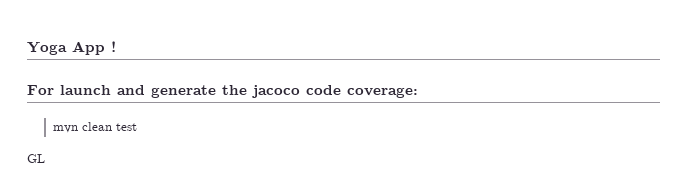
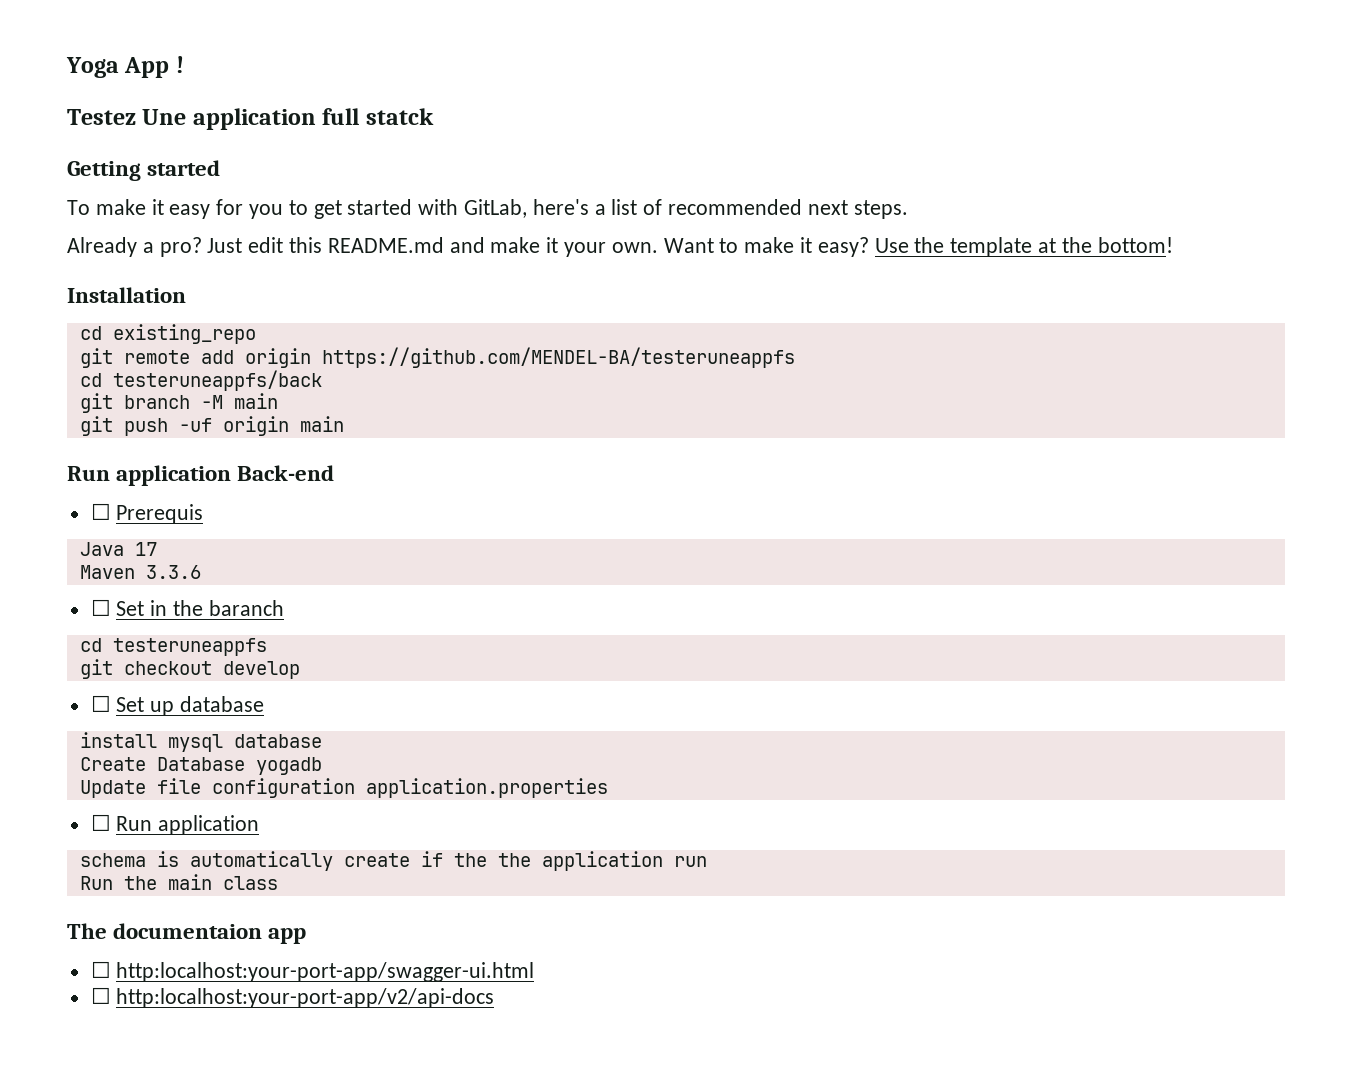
[27,85,418,98] [52,122,137,133] [27,154,45,163] For launch and generate the jacoco code coverage: // mvn clean test // GL -> [67,108,434,130] [67,160,221,181] [67,199,908,219] [67,237,1173,257] [67,287,186,303] [79,324,256,344] [79,347,795,368] [79,370,322,391] [79,393,278,413] [79,416,344,436] [67,465,335,486] [90,503,204,524] [79,542,157,556] [79,565,201,579] [90,599,284,616] [79,638,267,656] [79,659,300,679] [90,695,265,716] [79,732,322,752] [79,757,322,775] [79,778,608,798] [90,814,260,835] [79,851,707,871] [79,874,278,890] [67,923,307,944] [90,961,535,982] [90,987,495,1008] Testez Une application full statck // Getting started // To make it easy for you to get started with GitLab, here's a list of recommended next steps. // Already a pro? Just edit this README.md and make it your own. Want to make it easy? Use the template at the bottom! // Installation // cd existing_repo // git remote add origin https://github.com/MENDEL-BA/testeruneappfs // cd testeruneappfs/back // git branch -M main // git push -uf origin main // Run application Back-end // ☐ Prerequis // Java 17 // Maven 3.3.6 // ☐ Set in the baranch // cd testeruneappfs // git checkout develop // ☐ Set up database // install mysql database // Create Database yogadb // Update file configuration application.properties // ☐ Run application // schema is automatically create if the the application run // Run the main class // The documentaion app // ☐ http:localhost:your-port-app/swagger-ui.html // ☐ http:localhost:your-port-app/v2/api-docs

